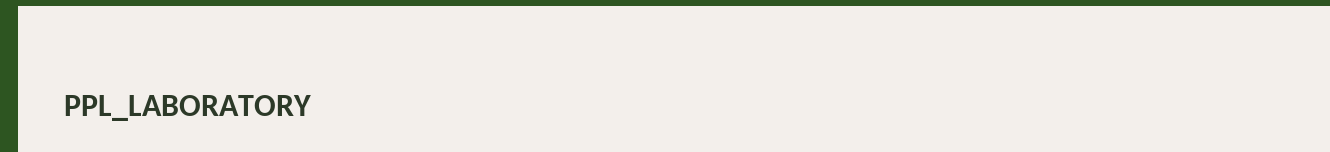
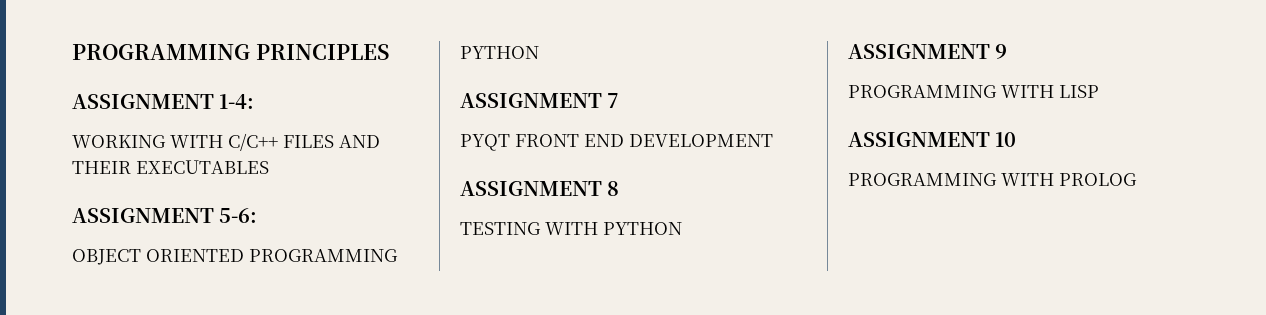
[64,95,311,121] PPL_LABORATORY -> [72,44,390,60] [72,94,255,109] [72,133,380,151] [72,160,269,174] [72,208,258,223] [72,249,398,265] [460,46,539,59] [460,93,620,108] [460,134,773,151] [460,181,620,196] [460,222,682,235] [848,44,1008,59] [848,85,1099,98] [848,132,1017,147] [848,173,1137,186] PROGRAMMING PRINCIPLES // ASSIGNMENT 1-4: // WORKING WITH C/C++ FILES AND THEIR EXECUTABLES // ASSIGNMENT 5-6: // OBJECT ORIENTED PROGRAMMING PYTHON // ASSIGNMENT 7 // PYQT FRONT END DEVELOPMENT // ASSIGNMENT 8 // TESTING WITH PYTHON // ASSIGNMENT 9 // PROGRAMMING WITH LISP // ASSIGNMENT 10 // PROGRAMMING WITH PROLOG

